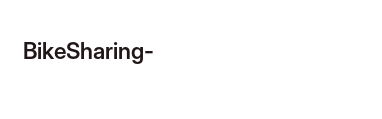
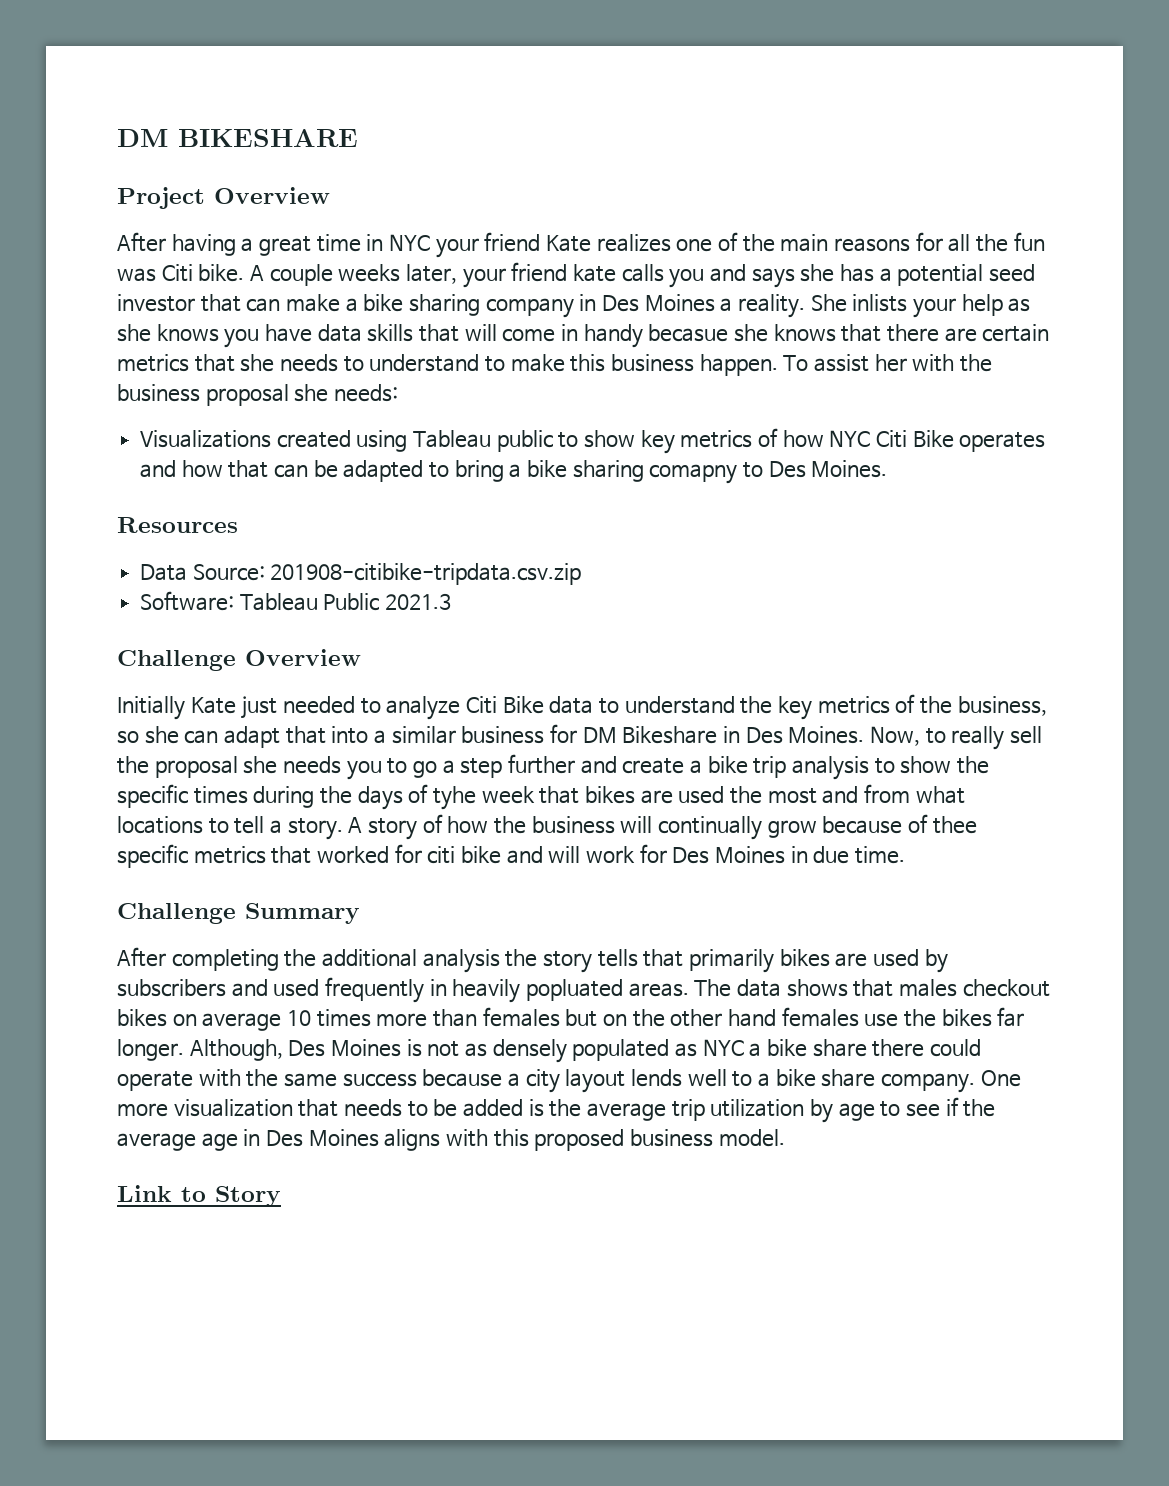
[23,42,154,64] BikeSharing- -> [117,129,358,147] [117,187,330,209] [117,232,1045,258] [117,262,1035,288] [117,294,1031,318] [117,324,1050,348] [117,354,992,376] [117,384,398,406] [140,428,1046,454] [140,460,888,484] [117,517,238,533] [140,563,582,585] [140,591,452,611] [117,649,361,671] [117,694,1047,720] [117,724,1042,750] [117,754,989,780] [117,784,965,810] [117,814,977,840] [117,844,906,868] [117,903,360,924] [117,947,948,973] [117,977,1050,1003] [117,1007,1025,1031] [117,1039,981,1063] [117,1069,1021,1093] [117,1097,996,1123] [117,1129,785,1151] [117,1185,281,1207] DM BIKESHARE // Project Overview // After having a great time in NYC your friend Kate realizes one of the main reasons for all the fun was Citi bike. A couple weeks later, your friend kate calls you and says she has a potential seed investor that can make a bike sharing company in Des Moines a reality. She inlists your help as she knows you have data skills that will come in handy becasue she knows that there are certain metrics that she needs to understand to make this business happen. To assist her with the business proposal she needs: // Visualizations created using Tableau public to show key metrics of how NYC Citi Bike operates and how that can be adapted to bring a bike sharing comapny to Des Moines. // Resources // Data Source: 201908-citibike-tripdata.csv.zip // Software: Tableau Public 2021.3 // Challenge Overview // Initially Kate just needed to analyze Citi Bike data to understand the key metrics of the business, so she can adapt that into a similar business for DM Bikeshare in Des Moines. Now, to really sell the proposal she needs you to go a step further and create a bike trip analysis to show the specific times during the days of tyhe week that bikes are used the most and from what locations to tell a story. A story of how the business will continually grow because of thee specific metrics that worked for citi bike and will work for Des Moines in due time. // Challenge Summary // After completing the additional analysis the story tells that primarily bikes are used by subscribers and used frequently in heavily popluated areas. The data shows that males checkout bikes on average 10 times more than females but on the other hand females use the bikes far longer. Although, Des Moines is not as densely populated as NYC a bike share there could operate with the same success because a city layout lends well to a bike share company. One more visualization that needs to be added is the average trip utilization by age to see if the average age in Des Moines aligns with this proposed business model. // Link to Story

